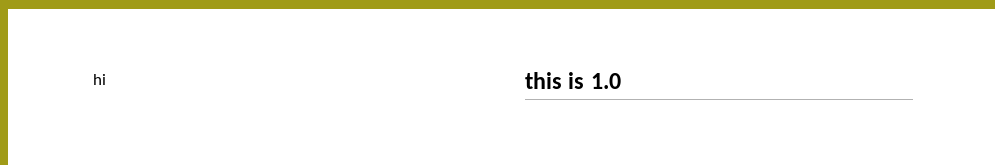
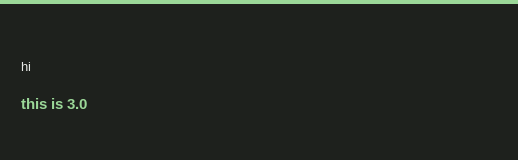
[590,73,621,89] 1.0 -> [67,99,88,109] 3.0

